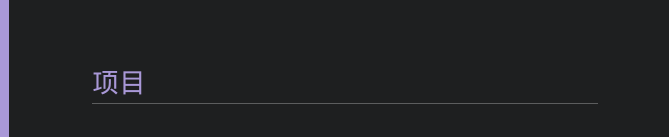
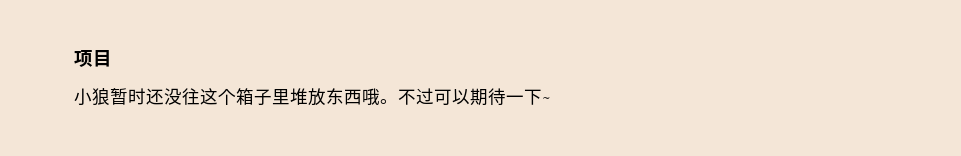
(146, 83) none -> [74,88,551,106] // 小狼暂时还没往这个箱子里堆放东西哦。不过可以期待一下~

